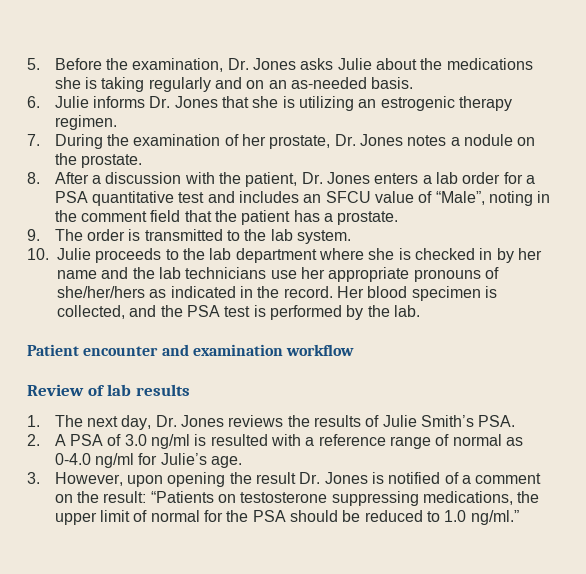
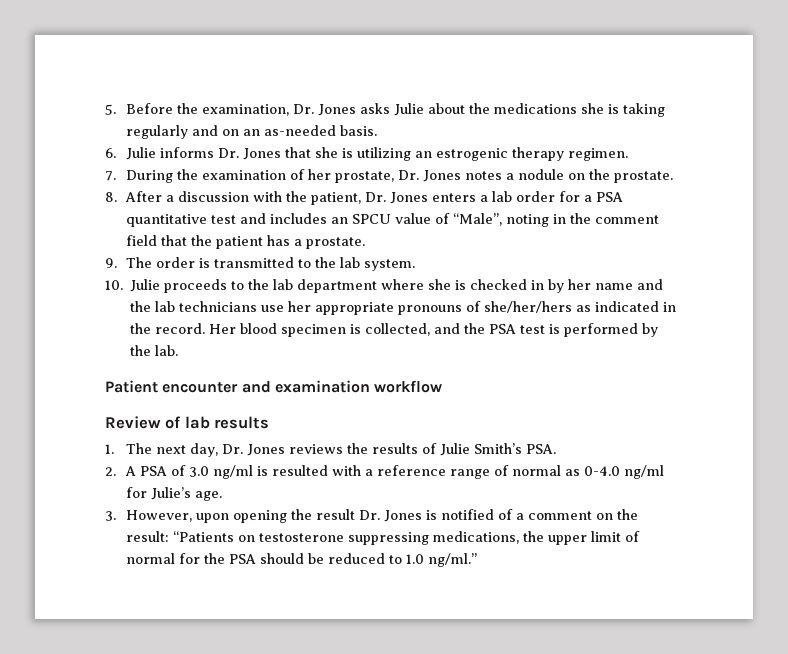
[325,191,371,203] SFCU -> [351,214,391,224] SPCU

